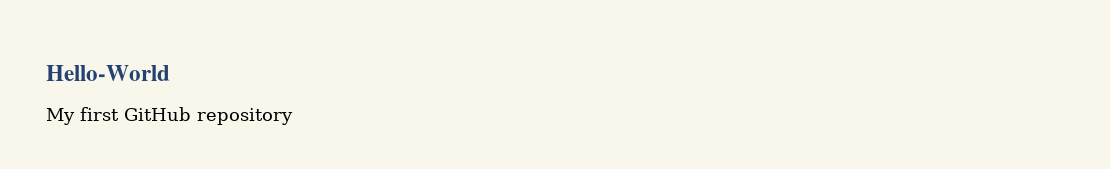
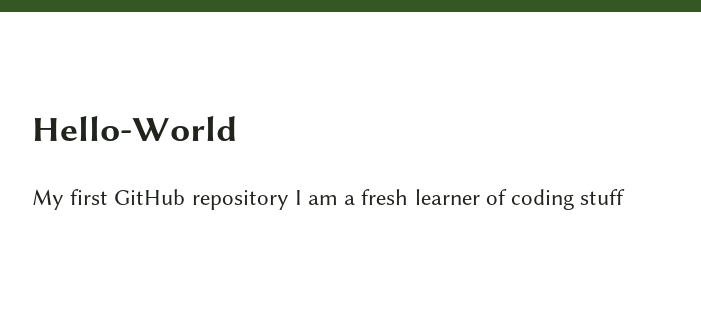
(293, 116) none -> [294,189,626,210] I am a fresh learner of coding stuff

